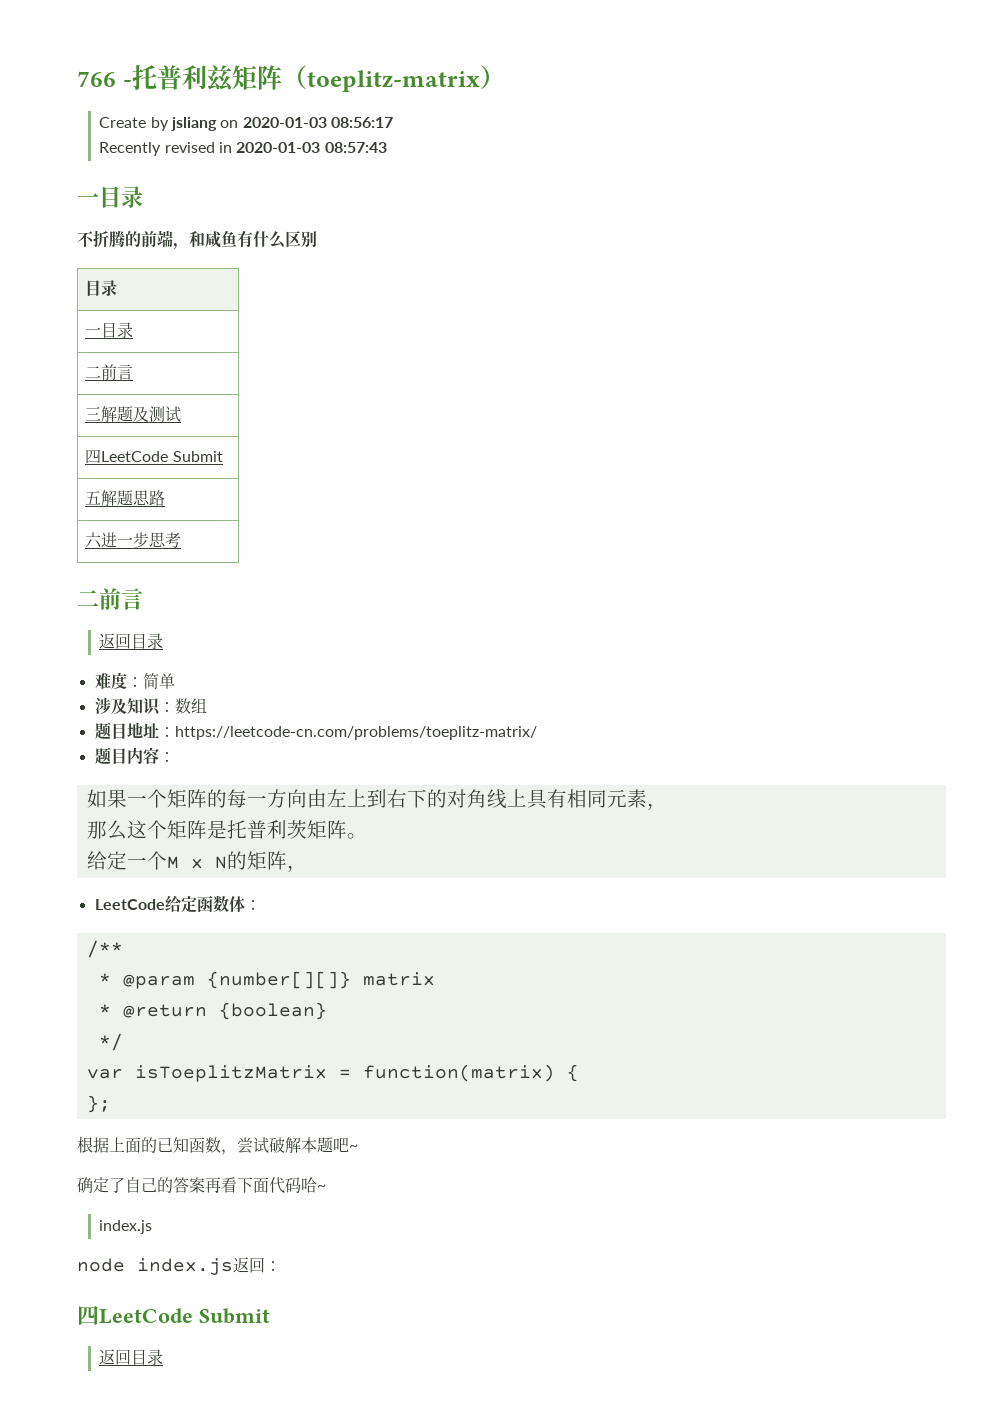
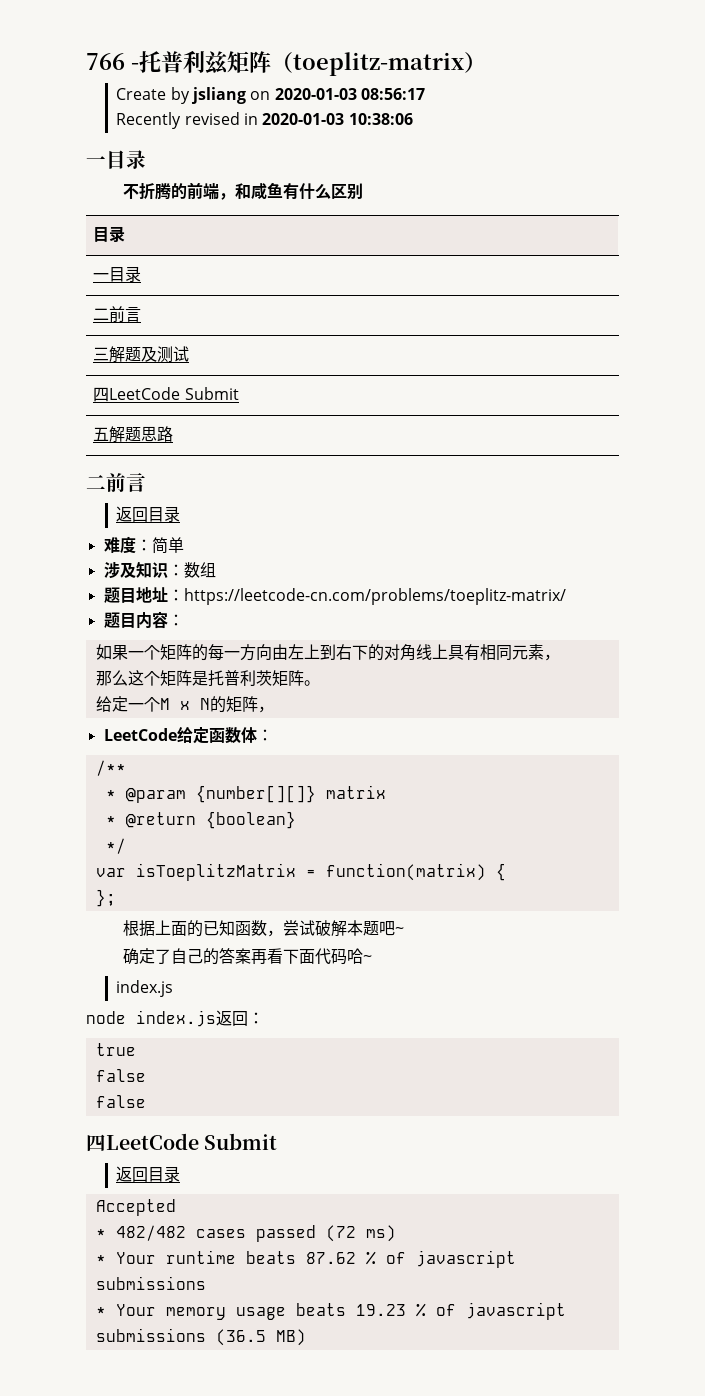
[324,142,387,153] 08:57:43 -> [348,113,413,125] 10:38:06
[85,532,182,548] // 六进一步思考 -> (174, 434) none
(281, 1266) none -> [95,1043,136,1056] [95,1069,146,1082] [95,1095,146,1108] // true // false // false
(164, 1357) none -> [95,1199,176,1216] [95,1225,396,1242] [95,1250,516,1268] [95,1276,206,1290] [95,1302,566,1320] [95,1328,306,1346] // Accepted // * 482/482 cases passed (72 ms) // * Your runtime beats 87.62 % of javascript submissions // * Your memory usage beats 19.23 % of javascript submissions (36.5 MB)

